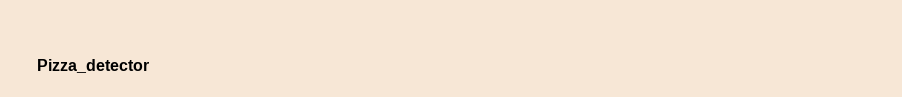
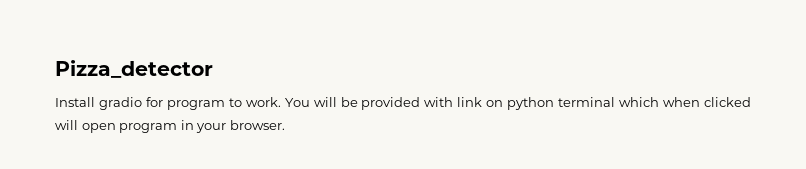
(149, 66) none -> [55,97,752,110] [55,120,285,133] // Install gradio for program to work. You will be provided with link on python terminal which when clicked will open program in your browser.

